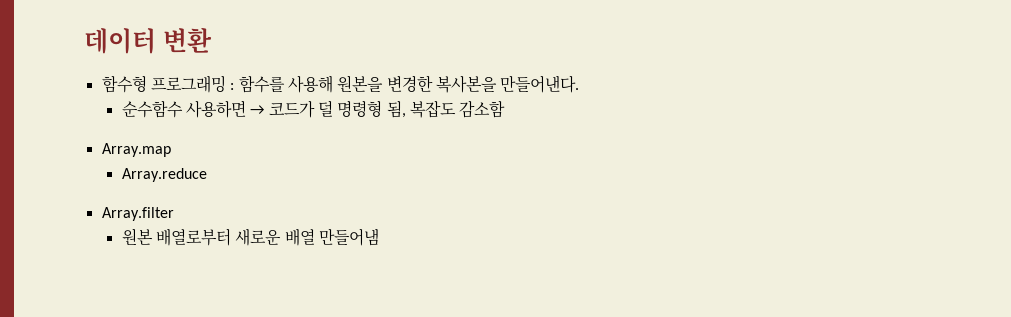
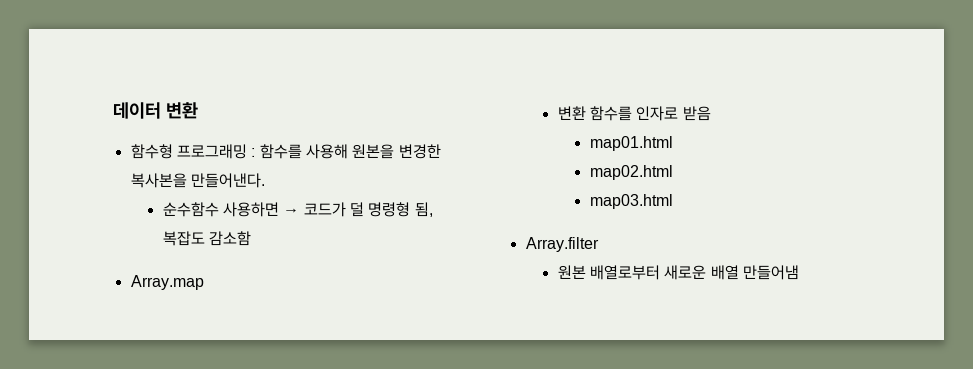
[121,168,207,182] Array.reduce -> [557,106,711,121] [589,136,673,151] [589,165,673,180] [589,194,673,209] 변환 함수를 인자로 받음 // map01.html // map02.html // map03.html

